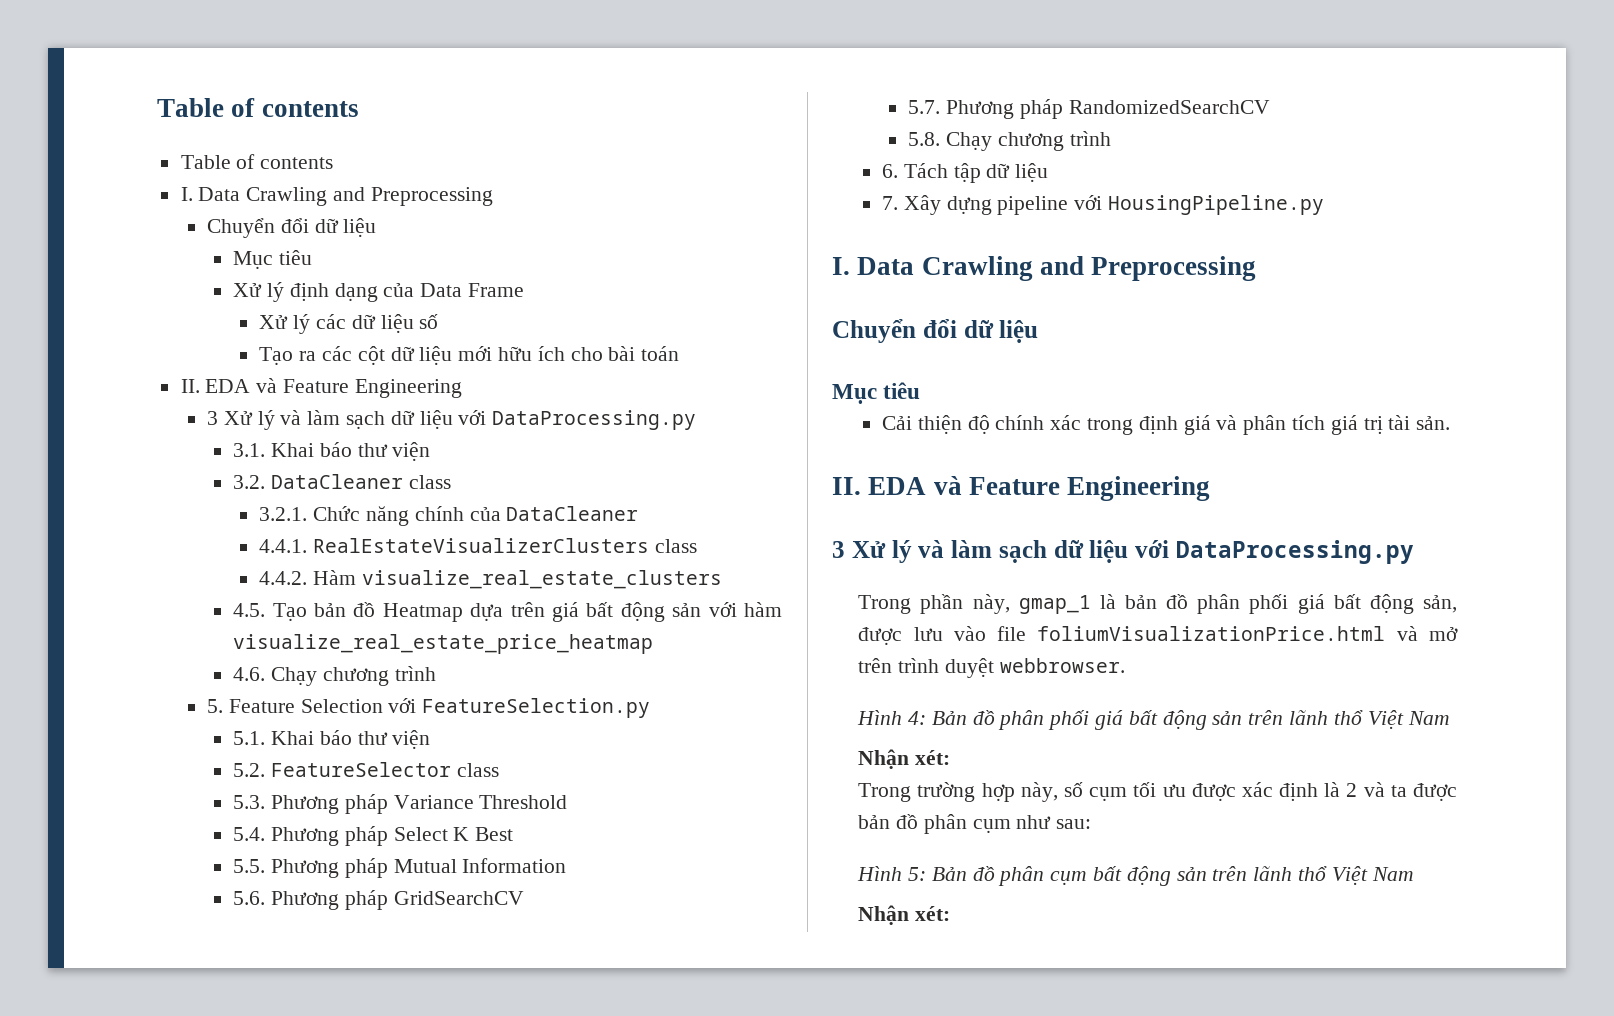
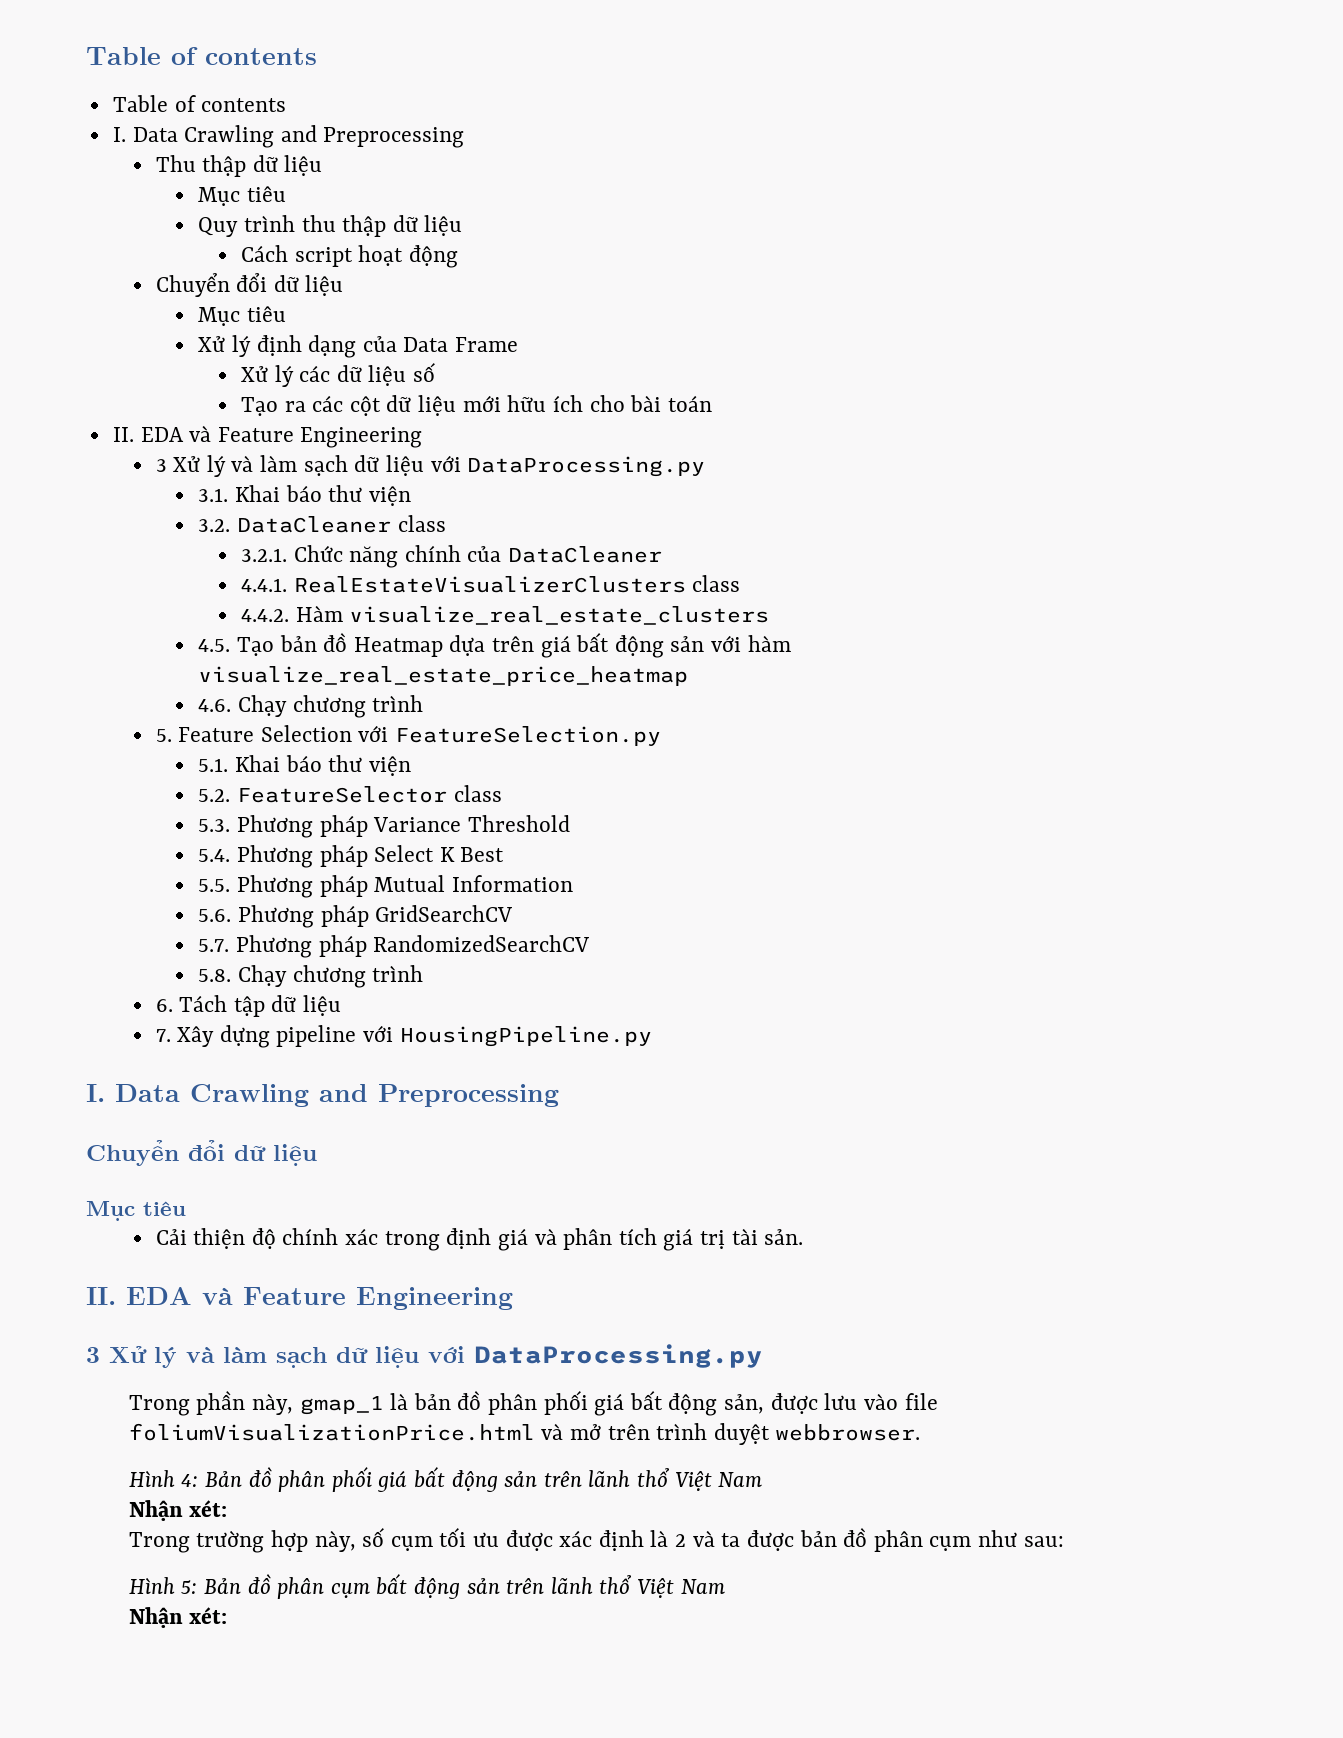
(493, 196) none -> [155,155,323,177] [198,186,286,206] [198,215,463,237] [241,245,458,268] // Thu thập dữ liệu // Mục tiêu // Quy trình thu thập dữ liệu // Cách script hoạt động

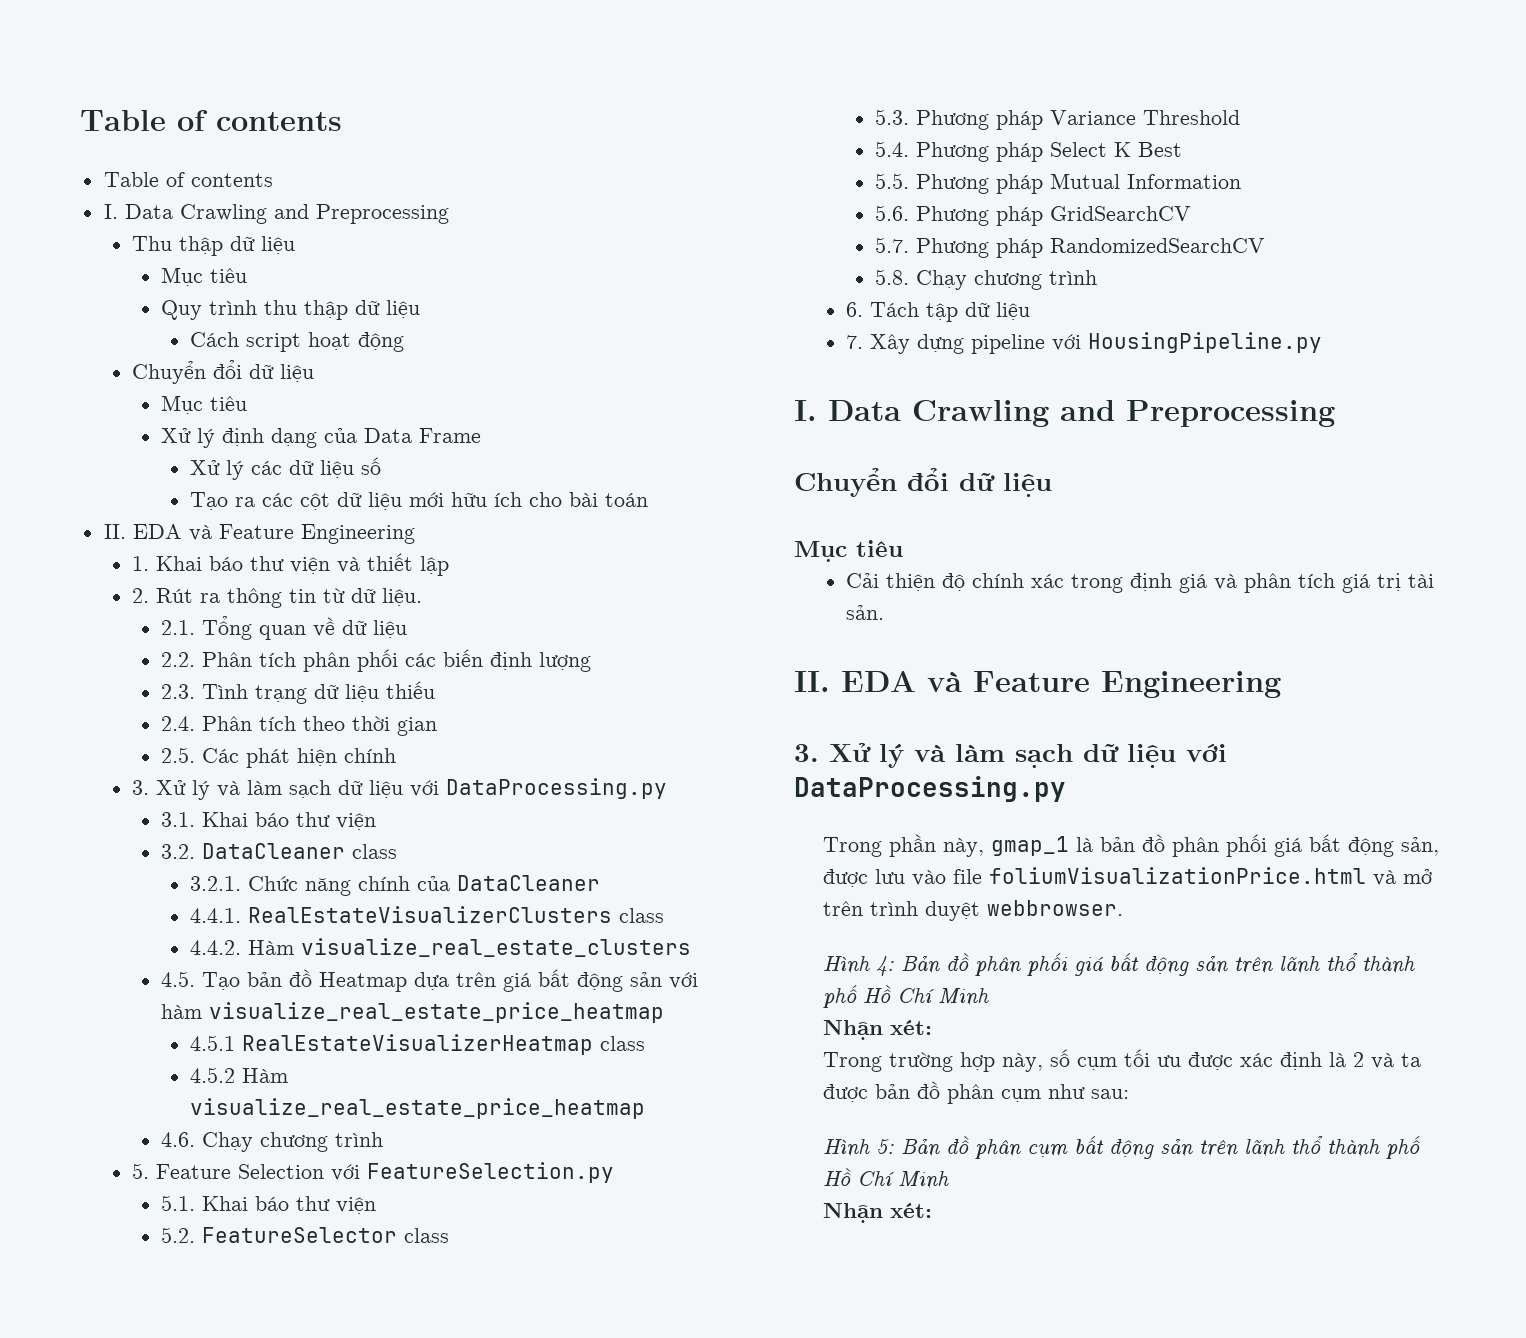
[155,459,167,472] 3 -> [132,553,450,576] [132,588,423,608] [161,616,408,640] [161,649,592,672] [161,681,436,704] [161,716,438,736] [161,747,397,768] [132,780,150,795] 1. Khai báo thư viện và thiết lập // 2. Rút ra thông tin từ dữ liệu. // 2.1. Tổng quan về dữ liệu // 2.2. Phân tích phân phối các biến định lượng // 2.3. Tình trạng dữ liệu thiếu // 2.4. Phân tích theo thời gian // 2.5. Các phát hiện chính // 3.
(689, 676) none -> [190,1034,646,1055] [190,1067,289,1083] [190,1098,646,1119] // 4.5.1 RealEstateVisualizerHeatmap class // 4.5.2 Hàm visualize_real_estate_price_heatmap
[86,1347,100,1363] 3 -> [794,744,819,762] 3.
[674,1471,763,1491] Việt Nam -> [1361,956,1415,974] [822,985,989,1008] thành phố Hồ Chí Minh
[637,1578,725,1598] Việt Nam -> [1326,1136,1420,1159] [822,1168,949,1189] thành phố Hồ Chí Minh

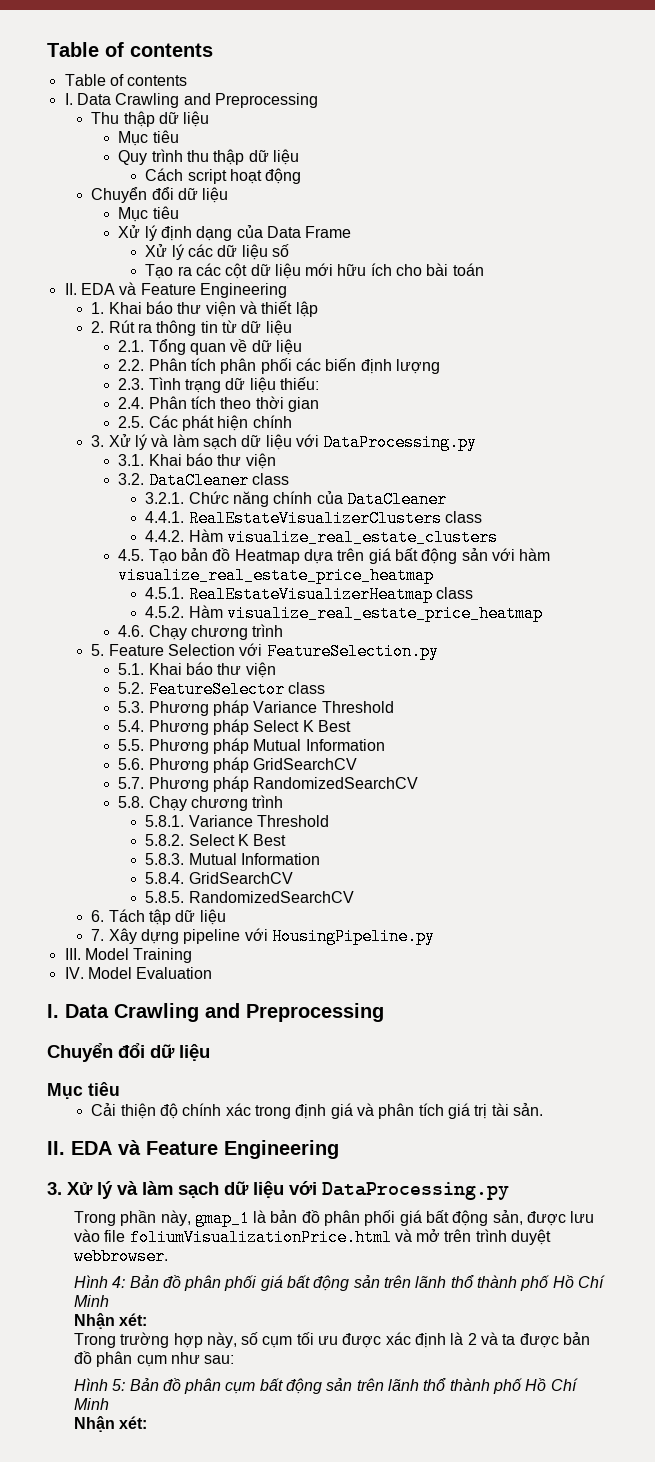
[382,588,423,606] liệu. -> [265,320,292,336] liệu
[386,681,436,699] thiếu -> [279,377,319,390] thiếu:
[190,1035,236,1051] 4.5.1 -> [145,587,185,599] 4.5.1.
[190,1067,236,1083] 4.5.2 -> [145,606,185,618] 4.5.2.
(1098, 277) none -> [145,815,329,827] [145,834,287,846] [145,853,320,865] [145,872,293,884] [145,891,354,903] // 5.8.1. Variance Threshold // 5.8.2. Select K Best // 5.8.3. Mutual Information // 5.8.4. GridSearchCV // 5.8.5. RandomizedSearchCV
(1323, 342) none -> [64,948,193,963] [64,967,213,979] // III. Model Training // IV. Model Evaluation

